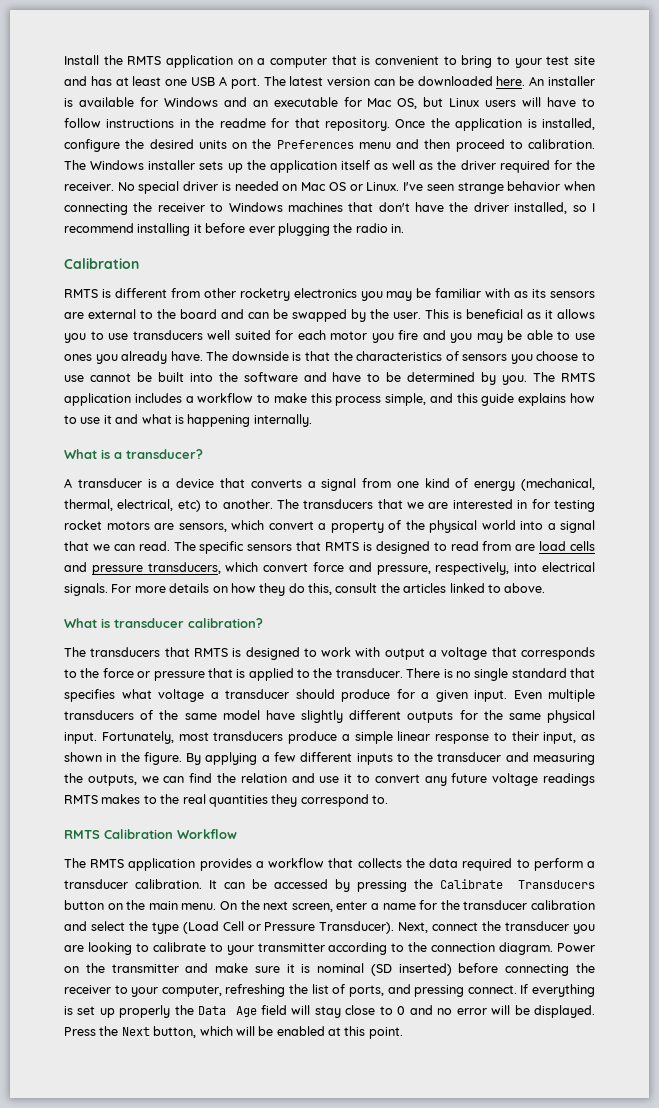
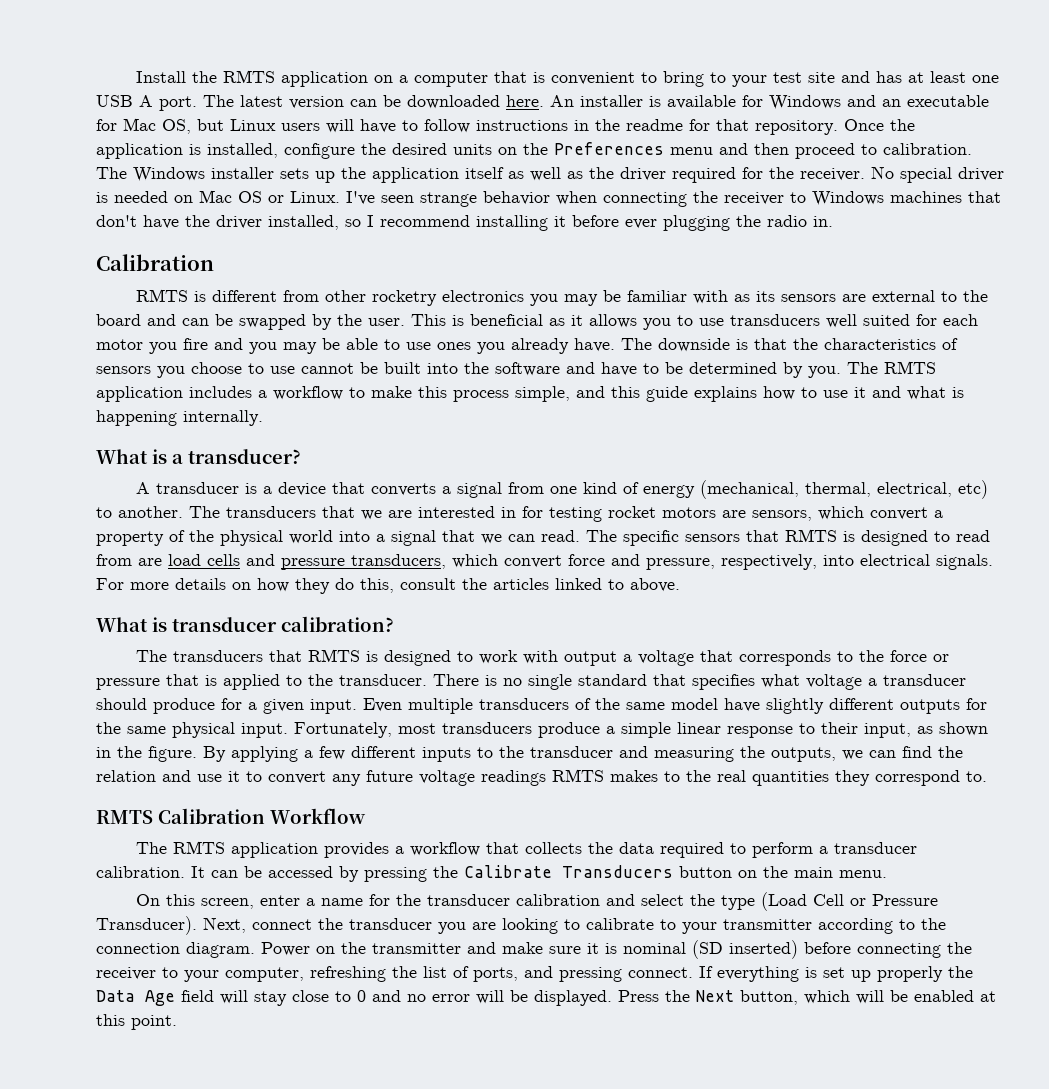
[219,900,289,910] On the next -> [136,894,196,906] // On this

